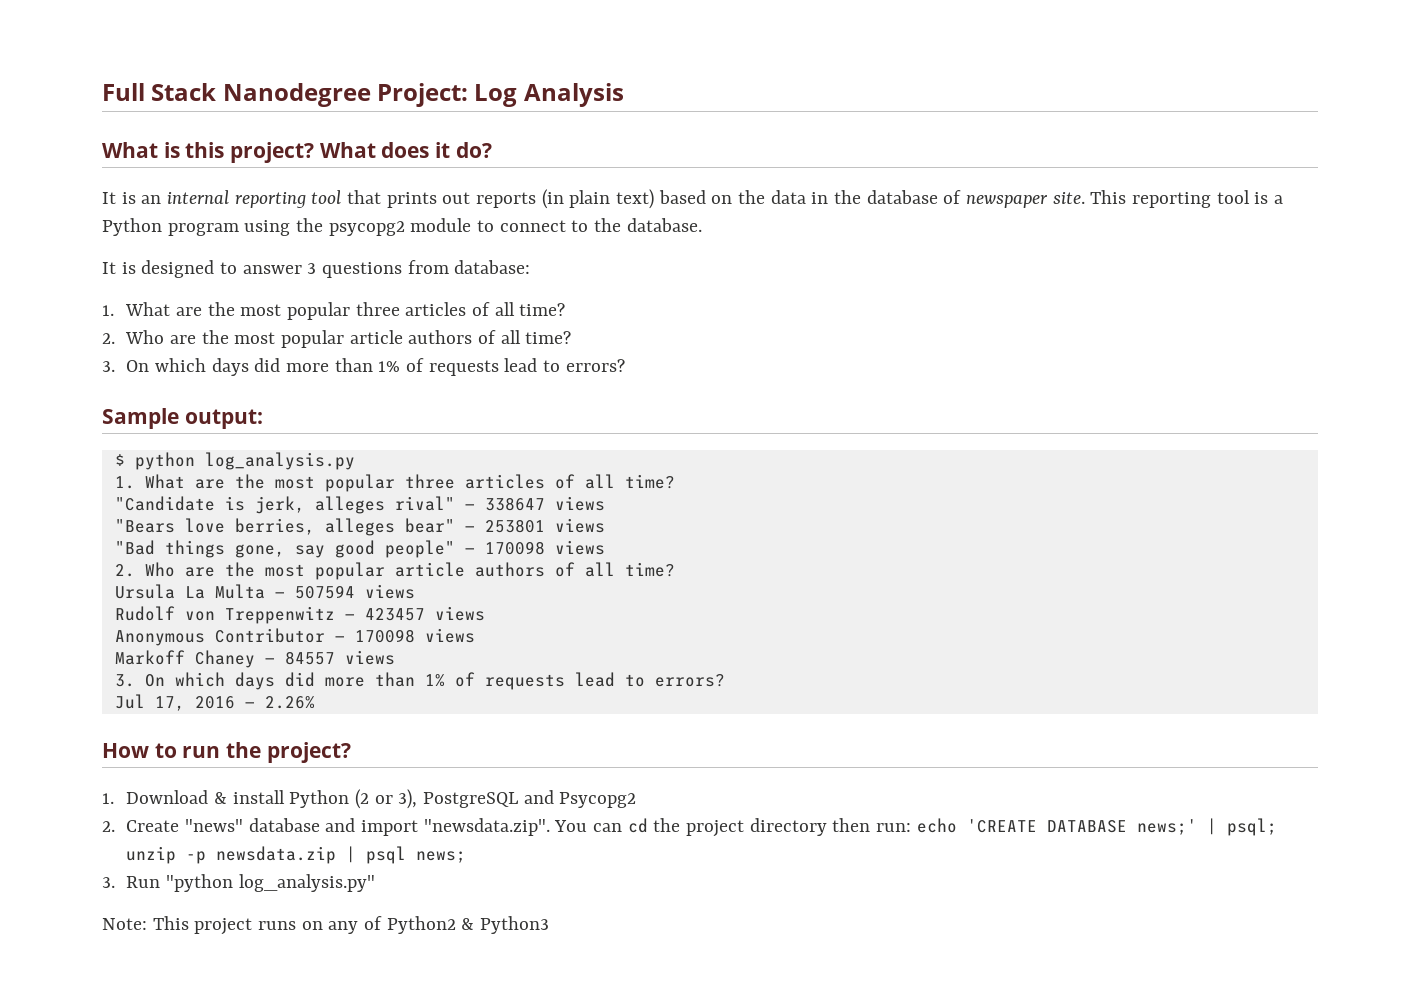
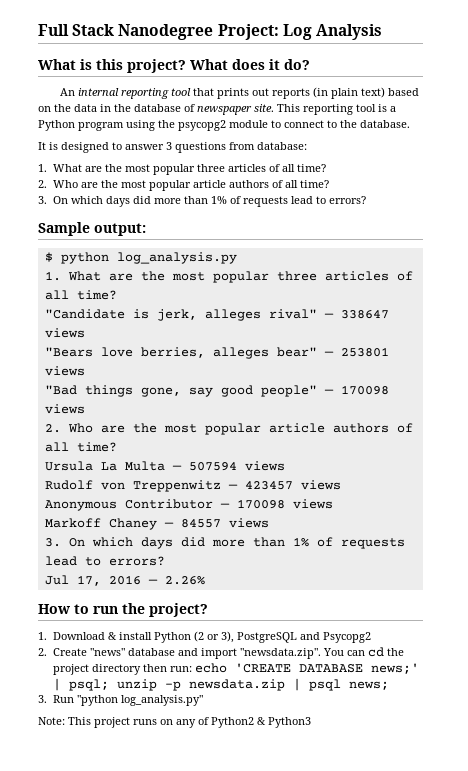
[102,192,162,204] It is an -> [60,88,76,96] An

